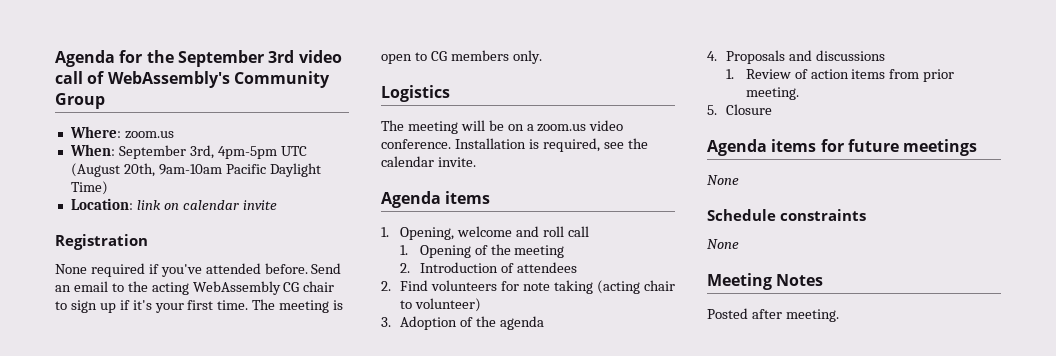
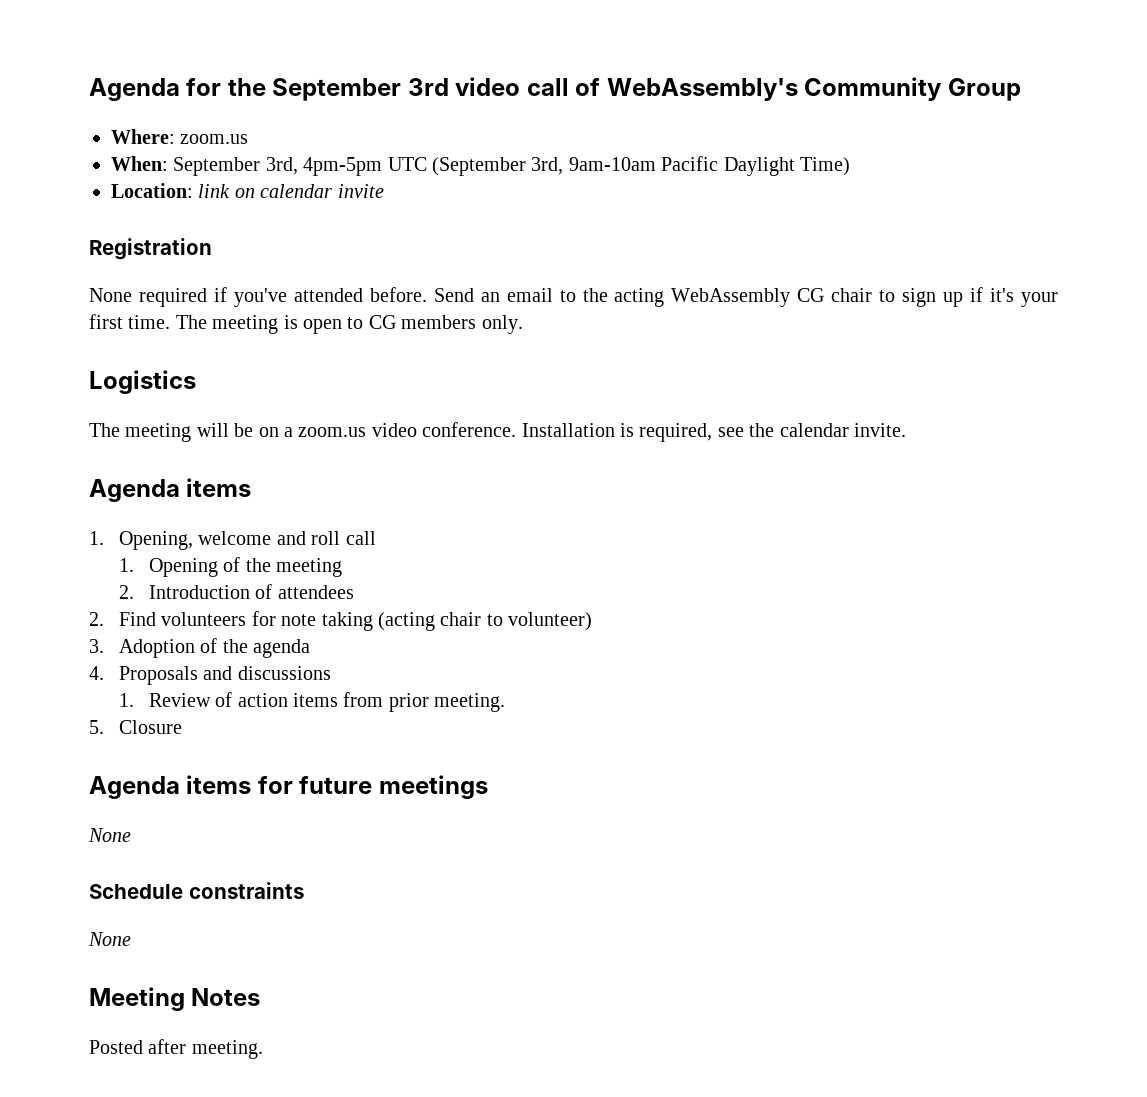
[70,163,155,177] (August 20th, -> [432,157,564,176] (September 3rd,

